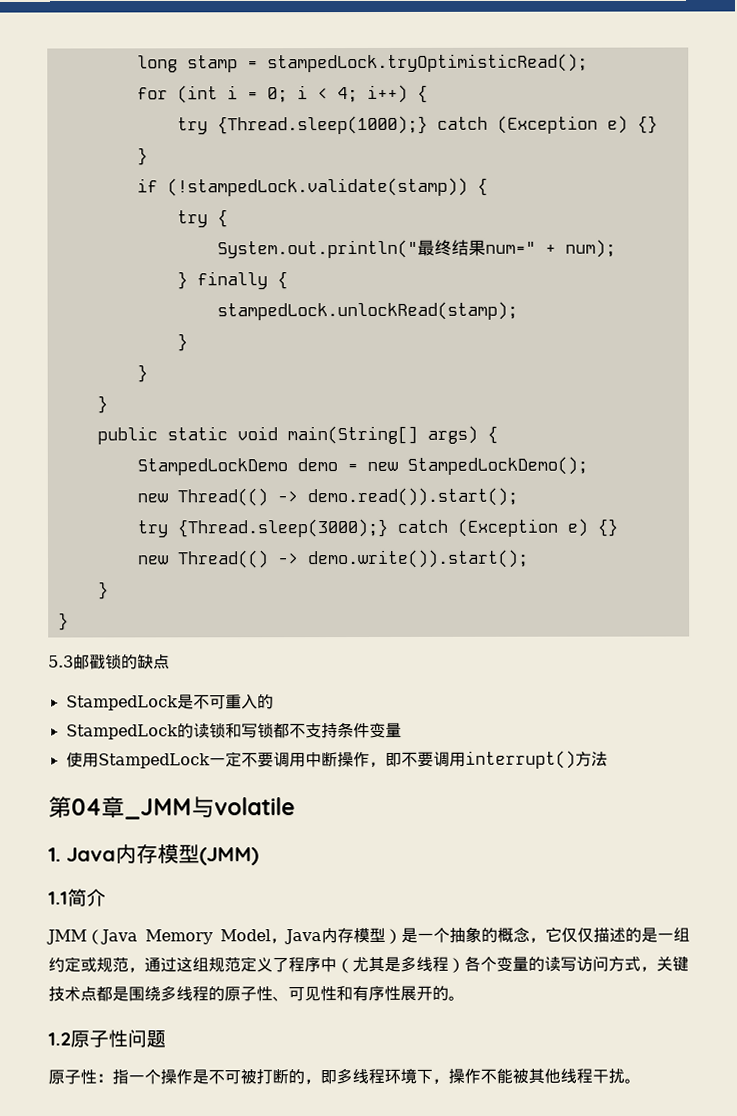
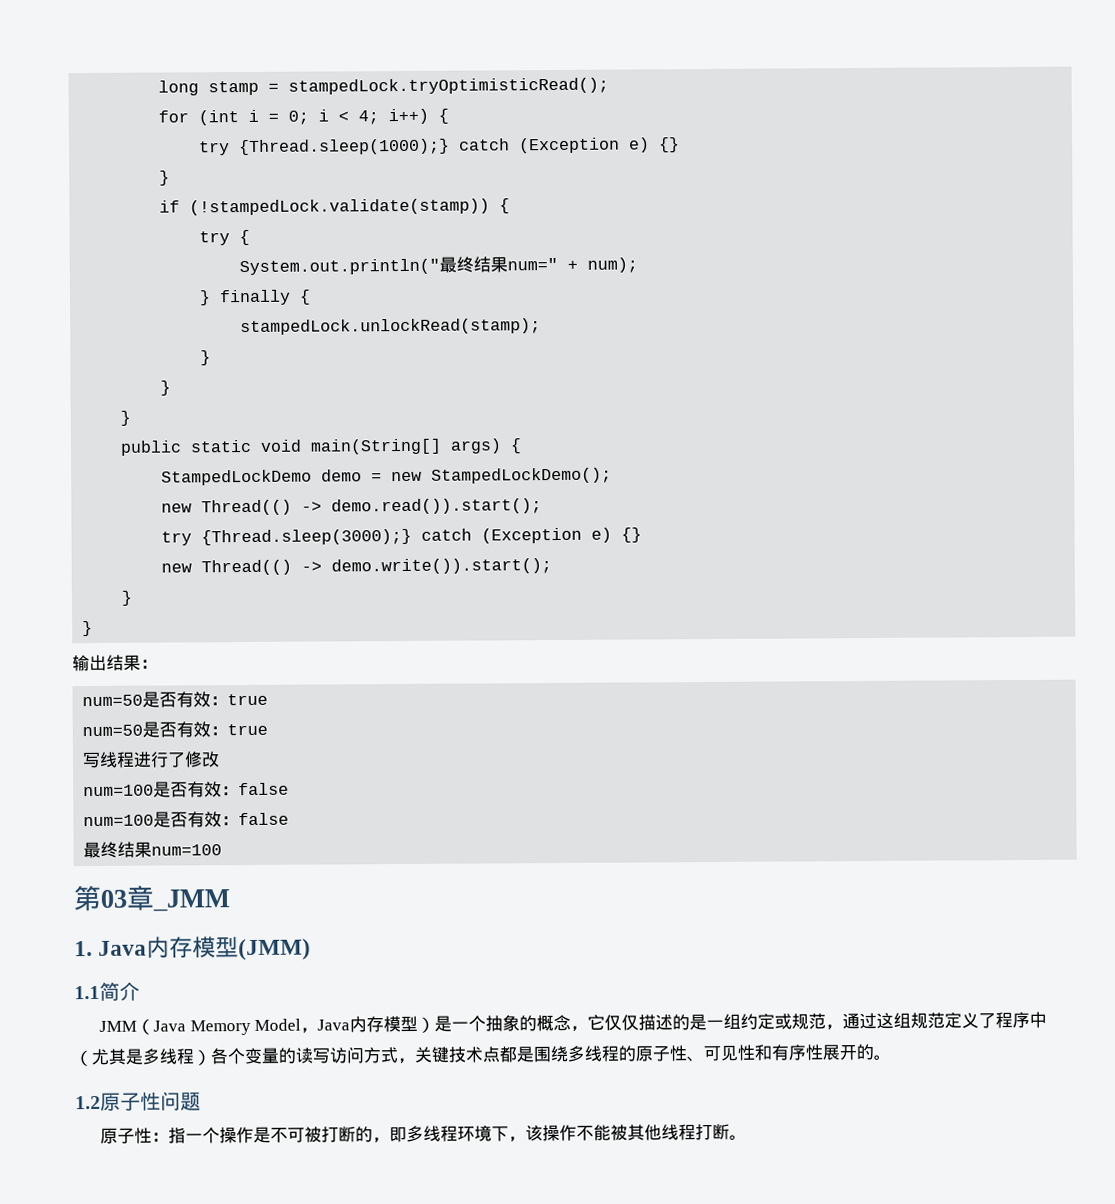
[48,654,170,670] [65,694,274,711] [65,722,402,740] [65,750,608,769] 5.3邮戳锁的缺点 // StampedLock是不可重入的 // StampedLock的读锁和写锁都不支持条件变量 // 使用StampedLock一定不要调用中断操作，即不要调用interrupt()方法 -> [72,654,158,672] [82,691,269,708] [82,721,269,738] [82,751,221,769] [83,781,290,798] [83,811,290,828] [83,841,223,859] 输出结果： // num=50是否有效：true // num=50是否有效：true // 写线程进行了修改 // num=100是否有效：false // num=100是否有效：false // 最终结果num=100
[71,798,102,816] 04 -> [100,889,127,908] 03
[191,796,295,818] 与volatile -> (230, 900) none
(449, 1081) none -> [524,1125,543,1142] 该
[592,1068,625,1084] 干扰 -> [694,1123,730,1141] 打断

